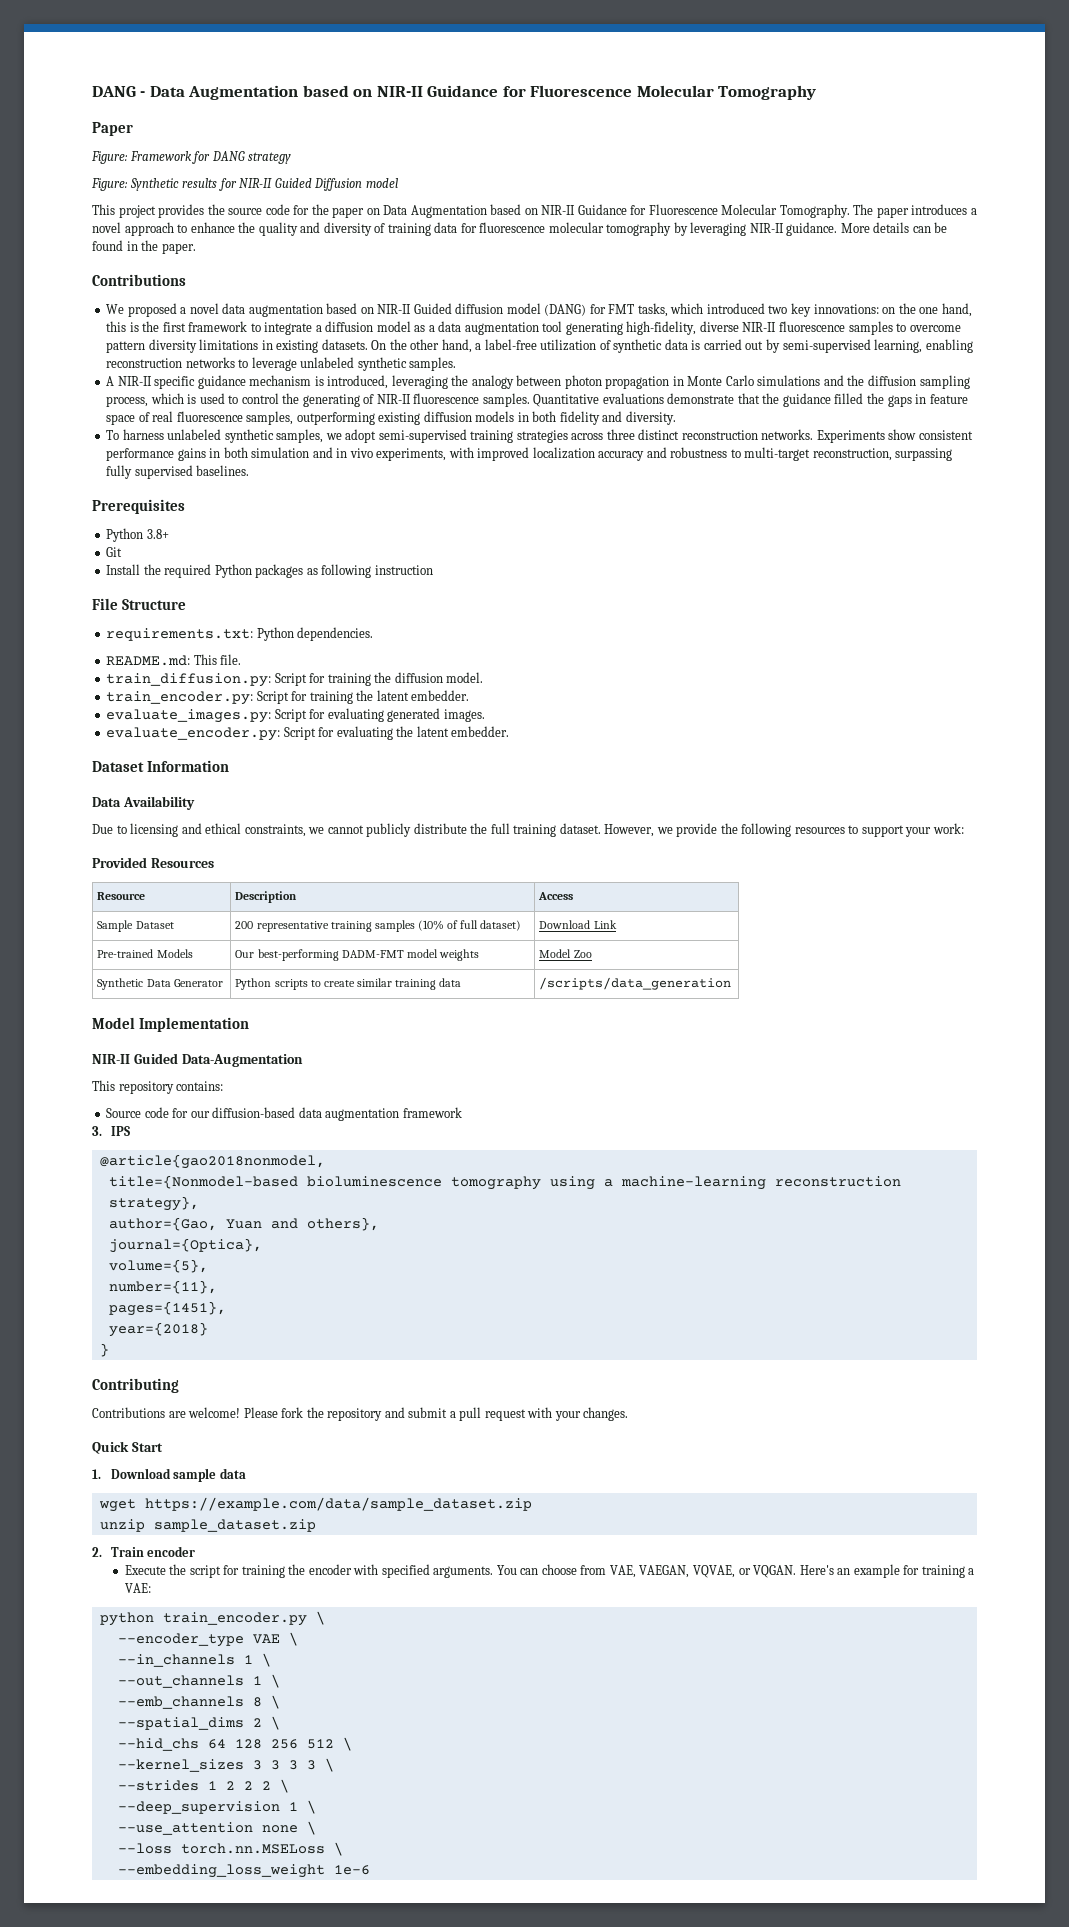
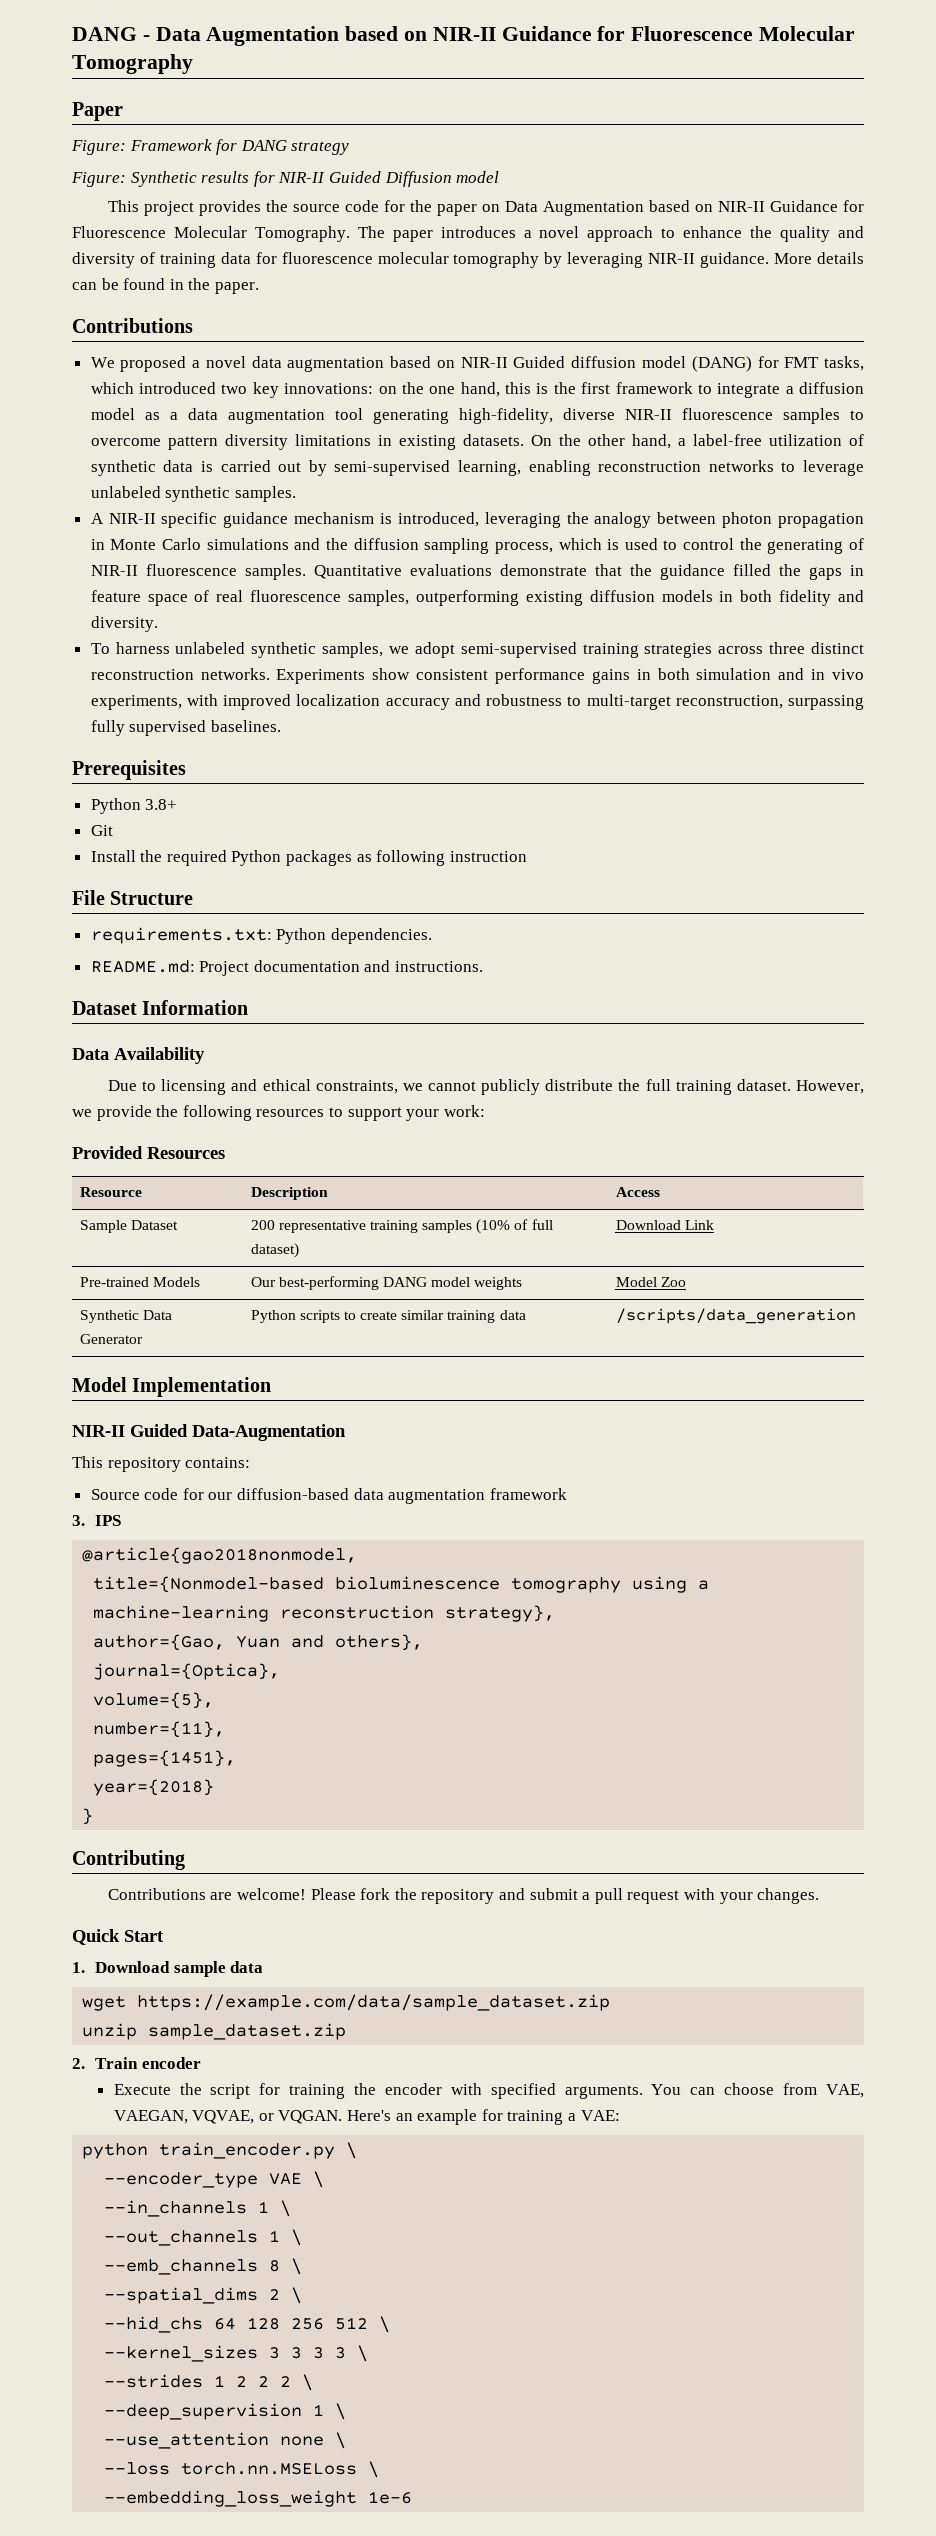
[193,654,242,665] [106,672,484,687] [106,690,470,705] [106,708,485,723] [106,726,510,741] This file. // train_diffusion.py: Script for training the diffusion model. // train_encoder.py: Script for training the latent embedder. // evaluate_images.py: Script for evaluating generated images. // evaluate_encoder.py: Script for evaluating the latent embedder. -> [199,960,484,976] Project documentation and instructions.
[341,950,404,958] DADM-FMT -> [382,1277,427,1287] DANG

